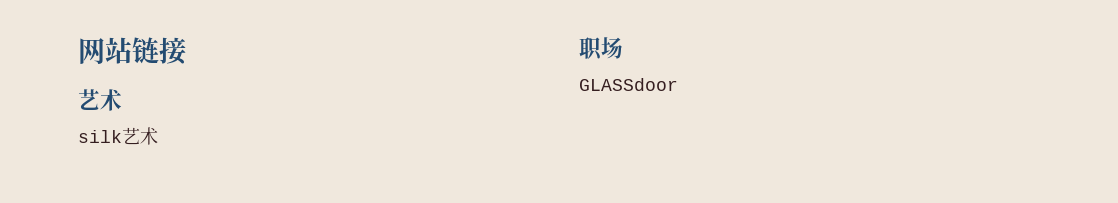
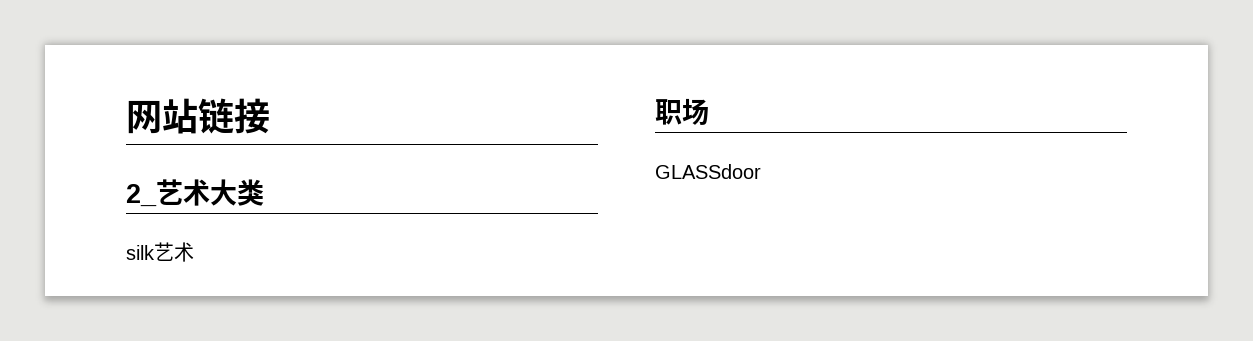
[78,89,122,111] 艺术 -> [126,179,264,207] 2_艺术大类

